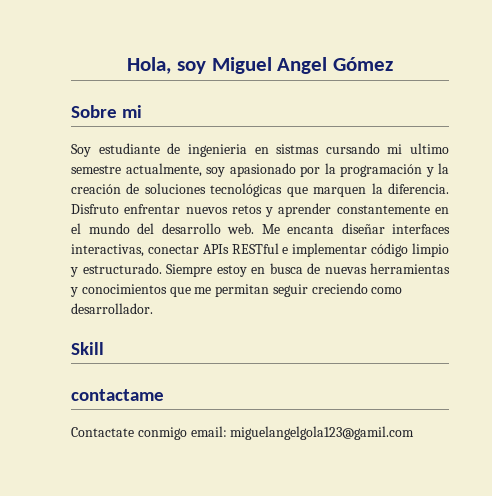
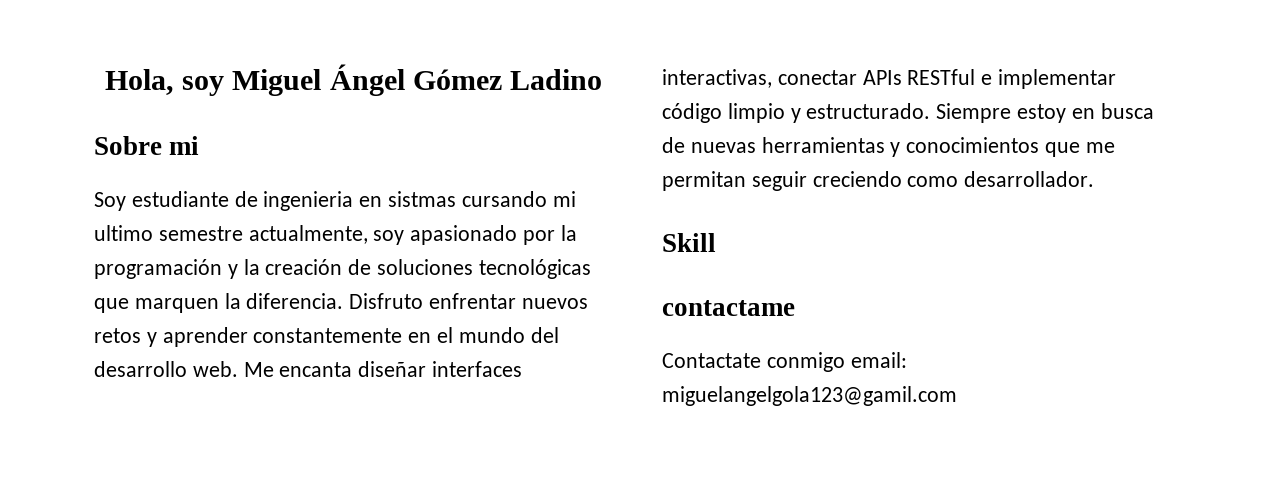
[277,57,328,74] Angel -> [329,64,405,96] Ángel
(393, 64) none -> [509,69,602,90] Ladino

